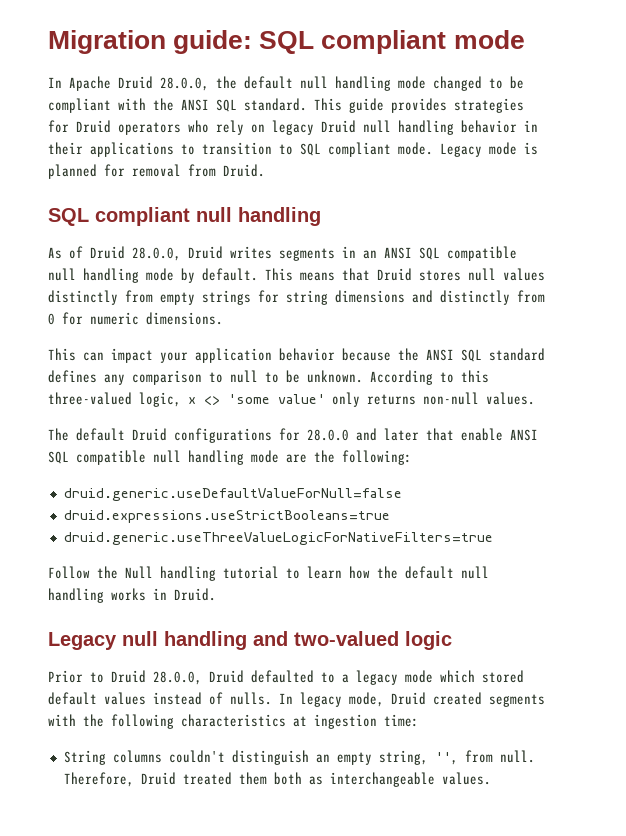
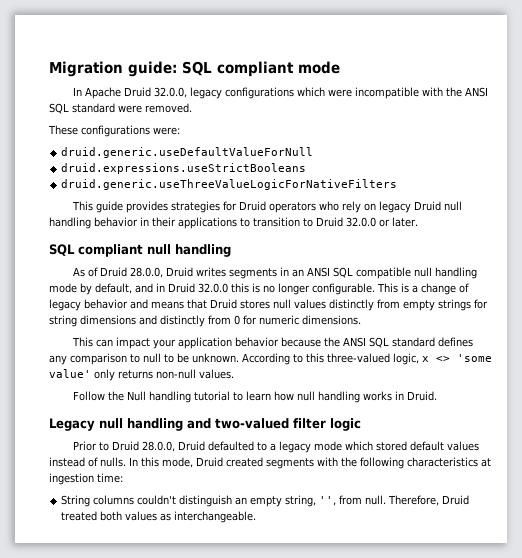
[160,76,524,91] [48,98,307,113] 28.0.0, the default null handling mode changed to be compliant with the ANSI SQL standard. -> [153,87,488,99] [49,103,192,114] [48,125,180,137] [61,147,314,158] [61,163,307,174] [61,179,398,190] 32.0.0, legacy configurations which were incompatible with the ANSI SQL standard were removed. // These configurations were: // druid.generic.useDefaultValueForNull // druid.expressions.useStrictBooleans // druid.generic.useThreeValueLogicForNativeFilters //
[300,142,538,157] [48,164,265,179] SQL compliant mode. Legacy mode is planned for removal from Druid. -> [316,217,418,227] Druid 32.0.0 or later.
[202,268,293,281] default. This -> [95,283,469,295] [49,299,148,311] default, and in Druid 32.0.0 this is no longer configurable. This is a change of legacy behavior and
[48,428,538,443] [48,450,412,465] [63,488,402,501] [63,510,390,523] [63,532,493,545] // The default Druid configurations for 28.0.0 and later that enable ANSI SQL compatible null handling mode are the following: // druid.generic.useDefaultValueForNull=false // druid.expressions.useStrictBooleans=true // druid.generic.useThreeValueLogicForNativeFilters=true -> (234, 374) none
[377,566,454,579] the default -> (294, 396) none
(399, 638) none -> [293,418,326,429] filter
[300,692,342,707] legacy -> [141,457,159,467] this
[238,772,491,787] them both as interchangeable values. -> [100,511,257,523] both values as interchangeable.

